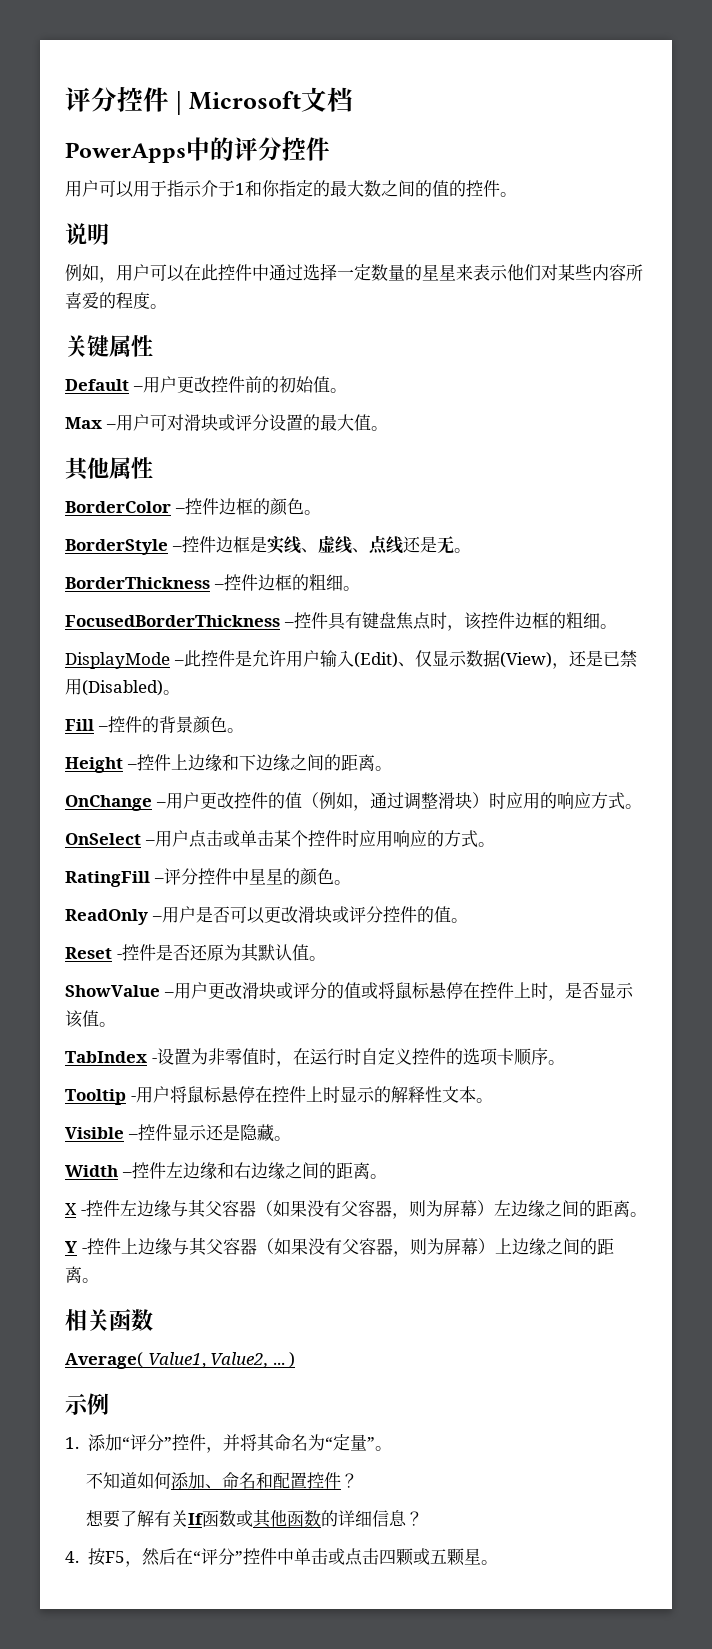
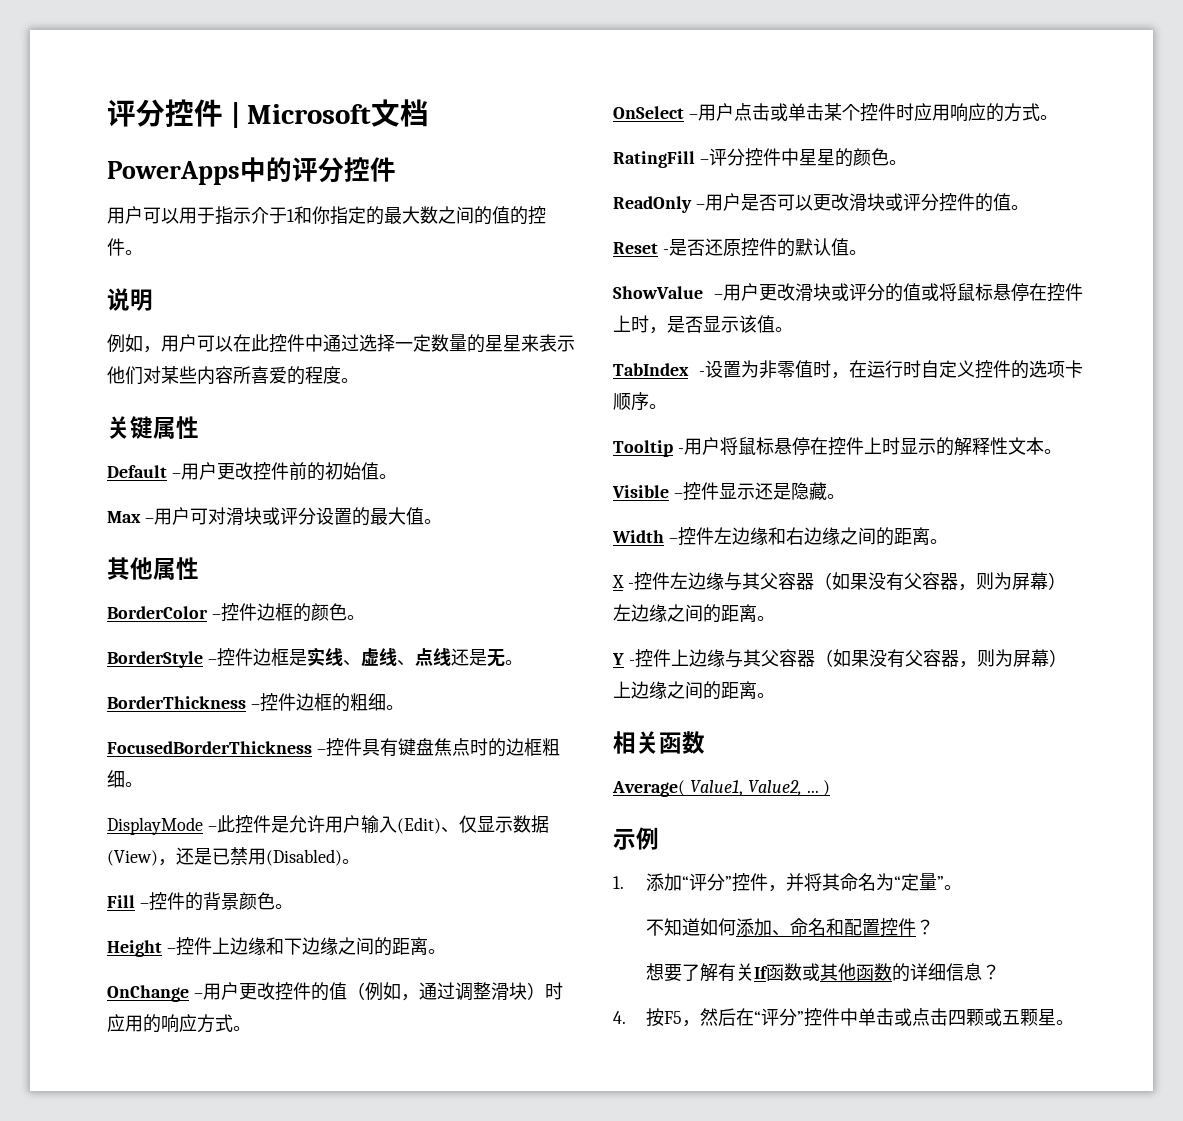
[446,612,566,631] ，该控件边框的 -> [487,738,542,757] 的边框
[121,944,156,961] 控件 -> (669, 251) none
[223,943,259,962] 为其 -> [740,238,795,257] 控件的

